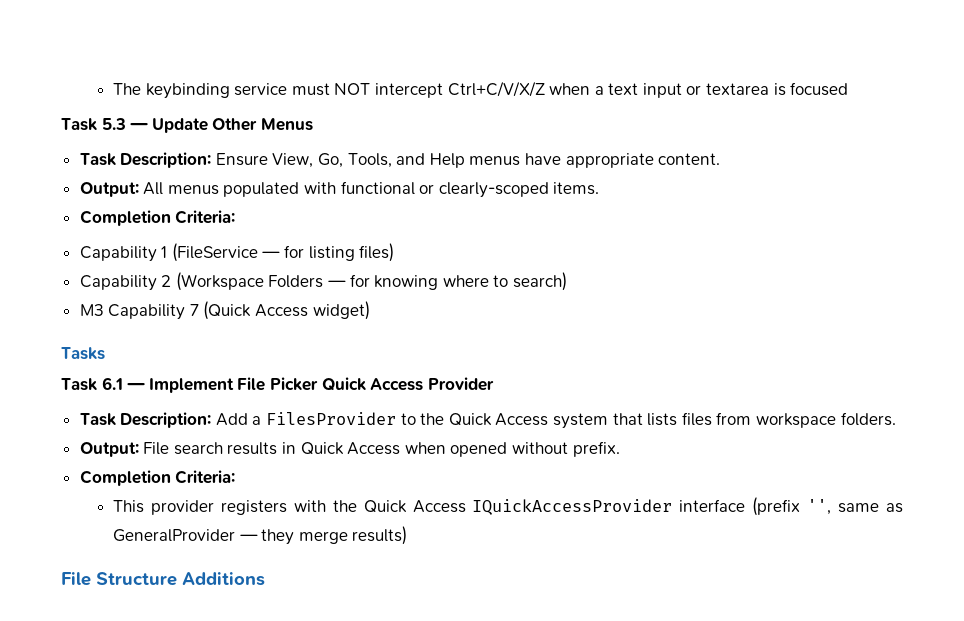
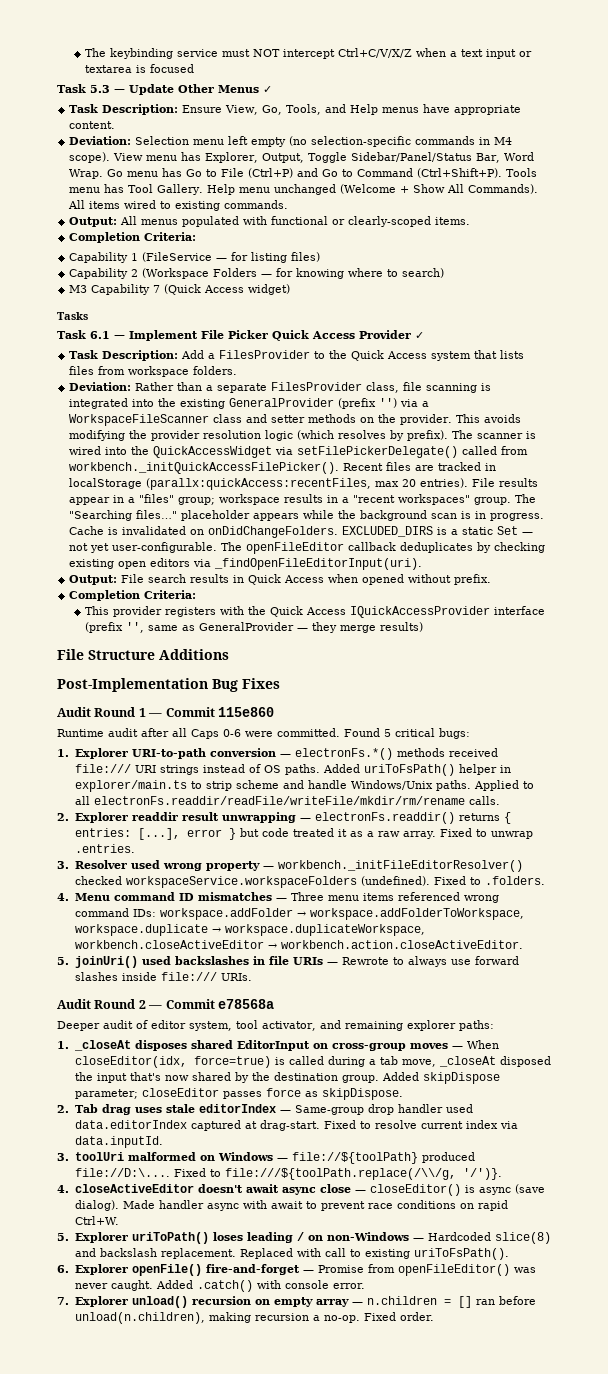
(313, 124) none -> [263,86,272,93] ✓
(721, 159) none -> [69,136,513,147] [69,152,535,163] [69,168,538,179] [69,184,539,195] [68,200,289,211] // Deviation: Selection menu left empty (no selection-specific commands in M4 scope). View menu has Explorer, Output, Toggle Sidebar/Panel/Status Bar, Word Wrap. Go menu has Go to File (Ctrl+P) and Go to Command (Ctrl+Shift+P). Tools menu has Tool Gallery. Help menu unchanged (Welcome + Show All Commands). All items wired to existing commands.
(494, 384) none -> [415,332,424,339] ✓
(896, 419) none -> [69,382,492,393] [69,398,430,409] [69,414,522,426] [69,430,537,441] [69,446,529,458] [69,462,497,474] [69,478,539,490] [69,494,537,505] [69,510,545,521] [69,526,534,538] [69,542,546,554] [69,558,423,570] // Deviation: Rather than a separate FilesProvider class, file scanning is integrated into the existing GeneralProvider (prefix '') via a WorkspaceFileScanner class and setter methods on the provider. This avoids modifying the provider resolution logic (which resolves by prefix). The scanner is wired into the QuickAccessWidget via setFilePickerDelegate() called from workbench._initQuickAccessFilePicker(). Recent files are tracked in localStorage (parallx:quickAccess:recentFiles, max 20 entries). File results appear in a "files" group; workspace results in a "recent workspaces" group. The "Searching files…" placeholder appears while the background scan is in progress. Cache is invalidated on onDidChangeFolders. EXCLUDED_DIRS is a static Set — not yet user-configurable. The openFileEditor callback deduplicates by checking existing open editors via _findOpenFileEditorInput(uri).
(265, 579) none -> [57,678,280,692] [57,707,274,717] [57,728,470,739] [57,748,498,760] [74,764,511,776] [74,780,534,792] [74,796,500,805] [57,812,511,824] [74,828,534,840] [74,844,135,853] [57,860,523,872] [74,876,545,888] [57,892,499,903] [74,908,524,920] [74,924,425,936] [74,940,523,949] [57,956,519,968] [74,972,252,981] [57,999,274,1009] [57,1020,494,1031] [57,1040,499,1051] [74,1056,551,1068] [74,1072,500,1084] [74,1088,403,1100] [57,1104,473,1115] [74,1120,518,1131] [74,1136,163,1148] [57,1152,475,1164] [74,1168,502,1180] [57,1184,545,1196] [74,1200,508,1211] [74,1216,120,1225] [57,1232,551,1244] [74,1248,509,1260] [57,1264,536,1276] [74,1280,366,1292] [57,1296,536,1308] [74,1312,435,1324] // Post-Implementation Bug Fixes // Audit Round 1 — Commit 115e860 // Runtime audit after all Caps 0-6 were committed. Found 5 critical bugs: // 1. Explorer URI-to-path conversion — electronFs.*() methods received file:/// URI strings instead of OS paths. Added uriToFsPath() helper in explorer/main.ts to strip scheme and handle Windows/Unix paths. Applied to all electronFs.readdir/readFile/writeFile/mkdir/rm/rename calls. // 2. Explorer readdir result unwrapping — electronFs.readdir() returns { entries: [...], error } but code treated it as a raw array. Fixed to unwrap .entries. // 3. Resolver used wrong property — workbench._initFileEditorResolver() checked workspaceService.workspaceFolders (undefined). Fixed to .folders. // 4. Menu command ID mismatches — Three menu items referenced wrong command IDs: workspace.addFolder → workspace.addFolderToWorkspace, workspace.duplicate → workspace.duplicateWorkspace, workbench.closeActiveEditor → workbench.action.closeActiveEditor. // 5. joinUri() used backslashes in file URIs — Rewrote to always use forward slashes inside file:/// URIs. // Audit Round 2 — Commit e78568a // Deeper audit of editor system, tool activator, and remaining explorer paths: // 1. _closeAt disposes shared EditorInput on cross-group moves — When closeEditor(idx, force=true) is called during a tab move, _closeAt disposed the input that's now shared by the destination group. Added skipDispose parameter; closeEditor passes force as skipDispose. // 2. Tab drag uses stale editorIndex — Same-group drop handler used data.editorIndex captured at drag-start. Fixed to resolve current index via data.inputId. // 3. toolUri malformed on Windows — file://${toolPath} produced file://D:\.... Fixed to file:///${toolPath.replace(/\\/g, '/')}. // 4. closeActiveEditor doesn't await async close — closeEditor() is async (save dialog). Made handler async with await to prevent race conditions on rapid Ctrl+W. // 5. Explorer uriToPath() loses leading / on non-Windows — Hardcoded slice(8) and backslash replacement. Replaced with call to existing uriToFsPath(). // 6. Explorer openFile() fire-and-forget — Promise from openFileEditor() was never caught. Added .catch() with console error. // 7. Explorer unload() recursion on empty array — n.children = [] ran before unload(n.children), making recursion a no-op. Fixed order.

